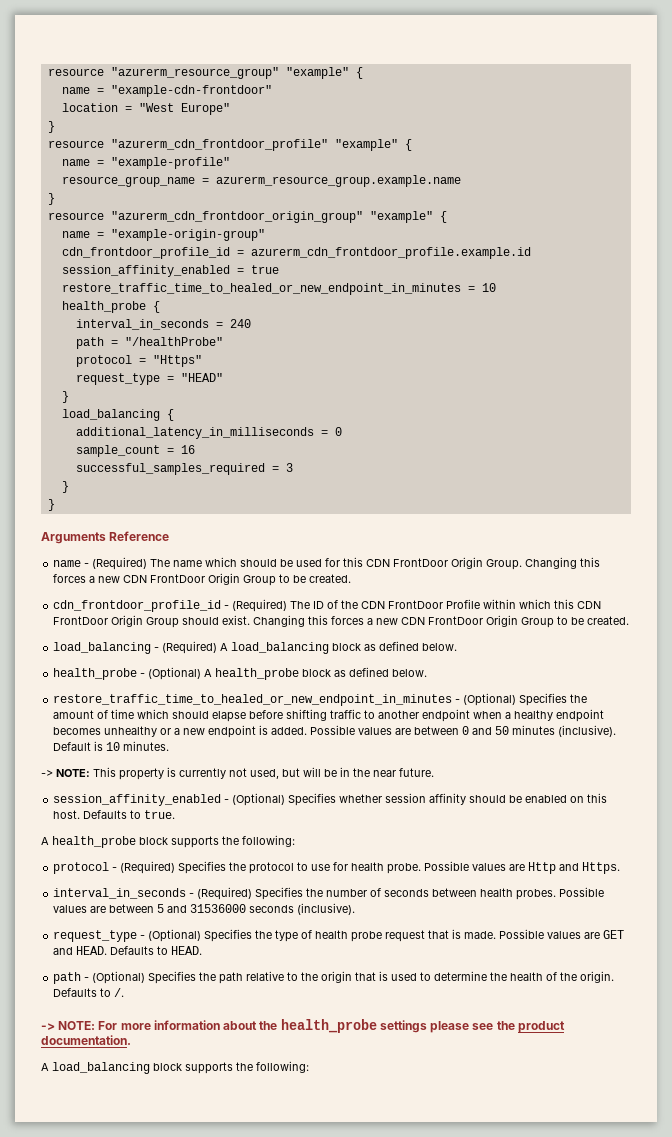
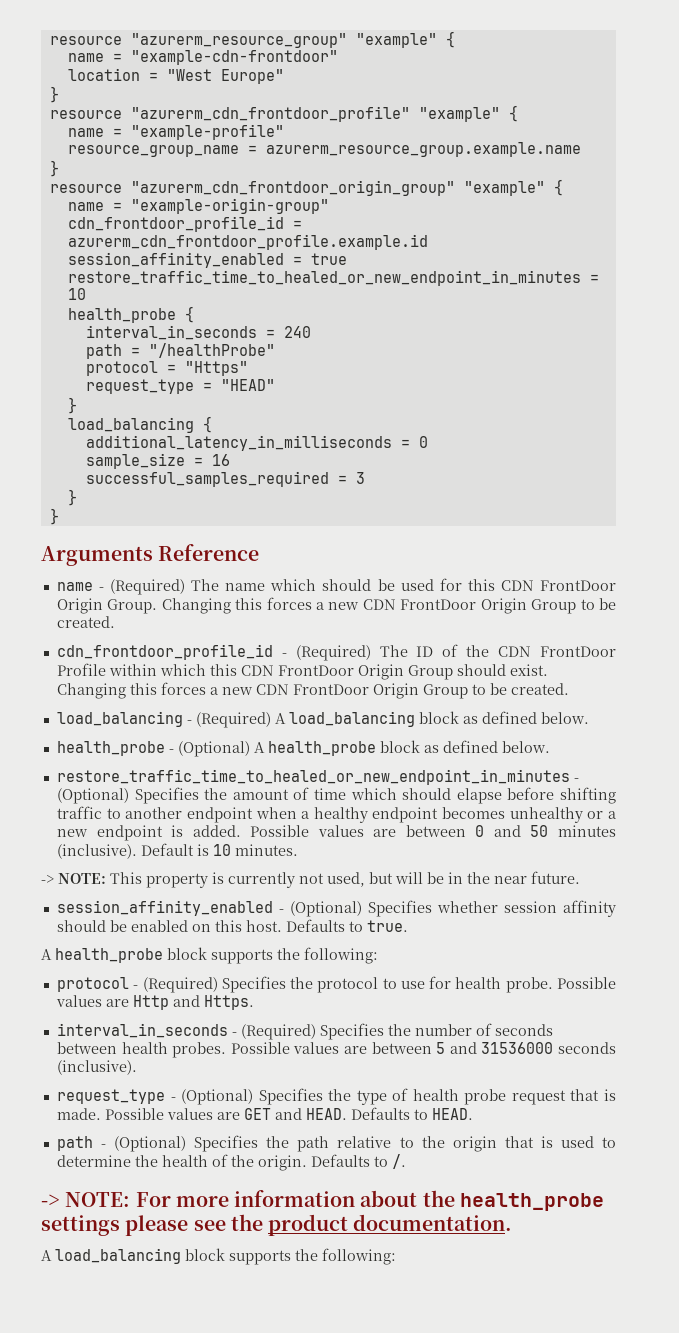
[75,445,160,457] sample_count -> [85,453,185,469] sample_size

